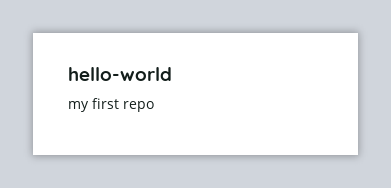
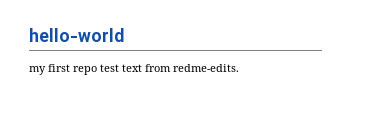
(154, 106) none -> [100,64,239,72] test text from redme-edits.

